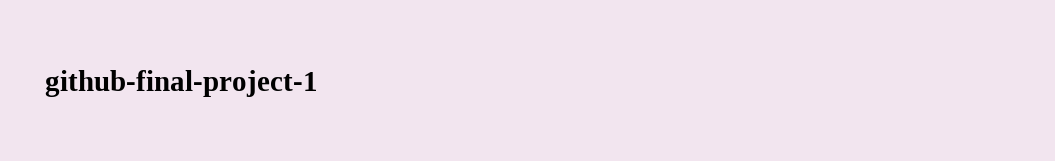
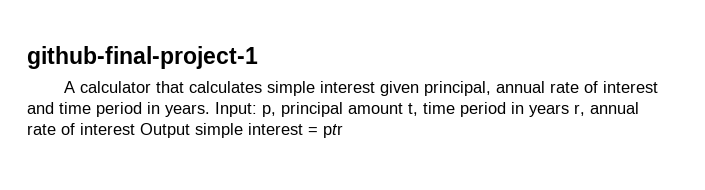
(318, 83) none -> [64,81,659,96] [27,102,639,117] [27,123,343,138] // A calculator that calculates simple interest given principal, annual rate of interest and time period in years. Input: p, principal amount t, time period in years r, annual rate of interest Output simple interest = ptr

